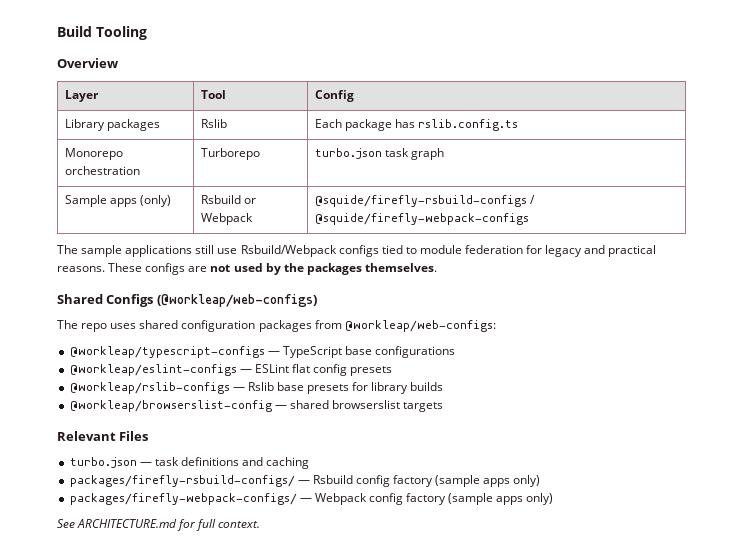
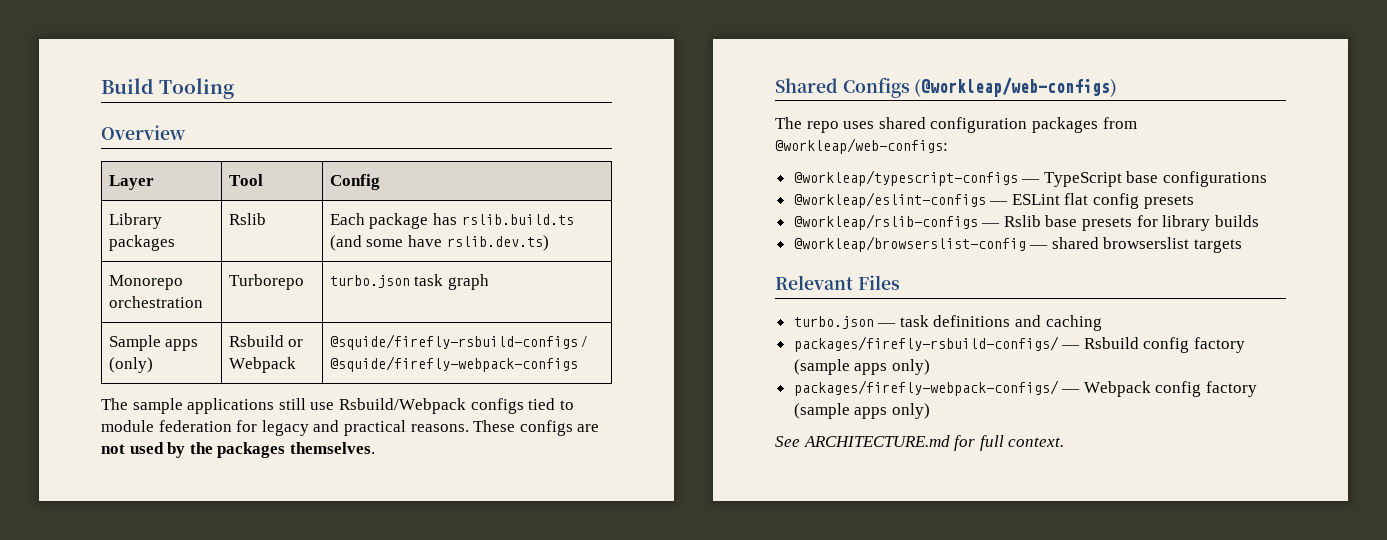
[418,119,519,131] rslib.config.ts -> [461,214,574,225] [329,235,549,251] rslib.build.ts (and some have rslib.dev.ts)

